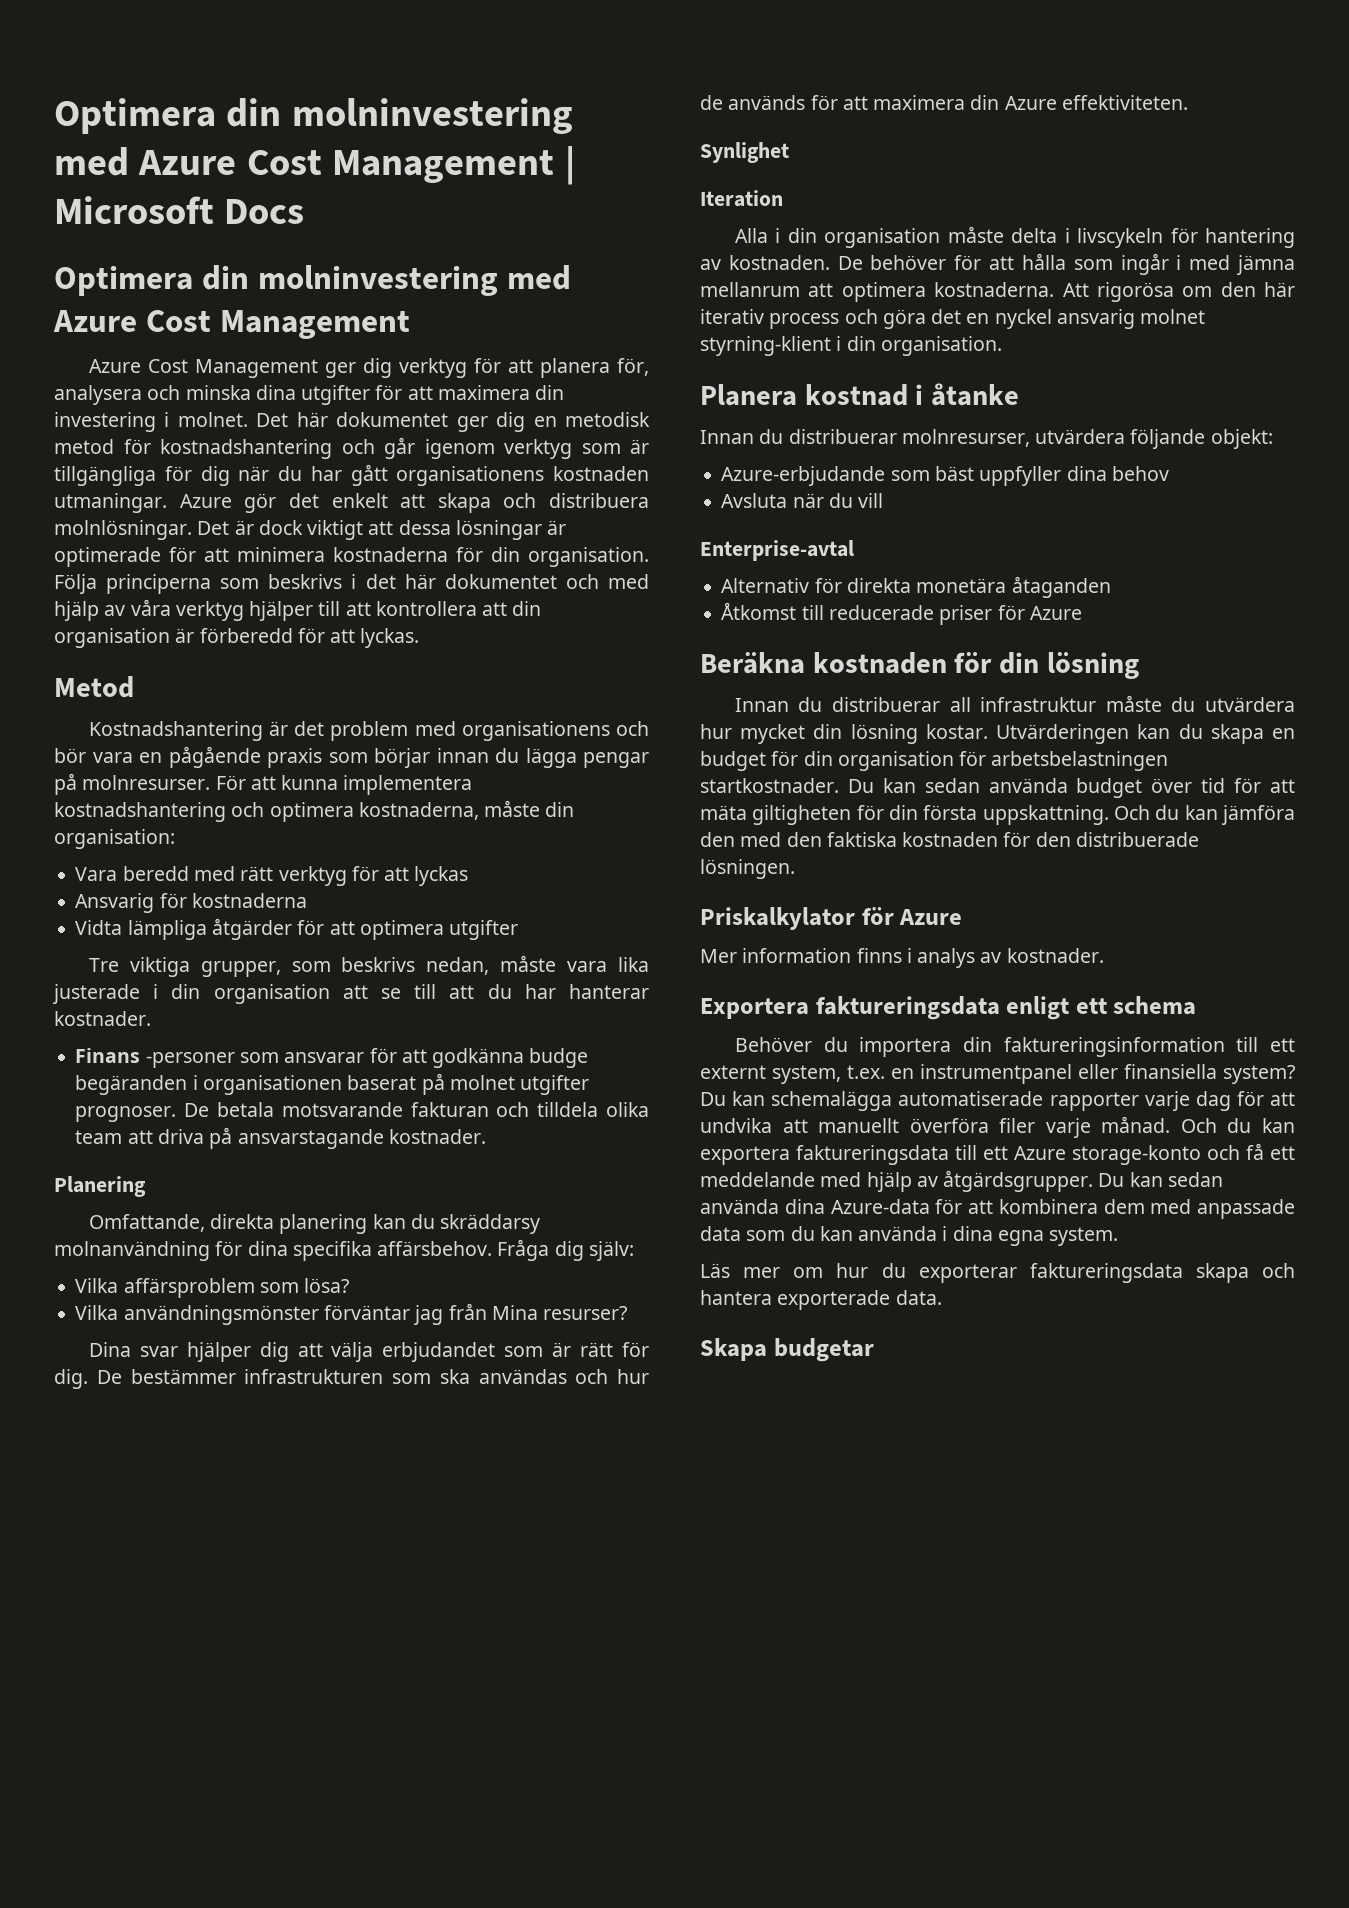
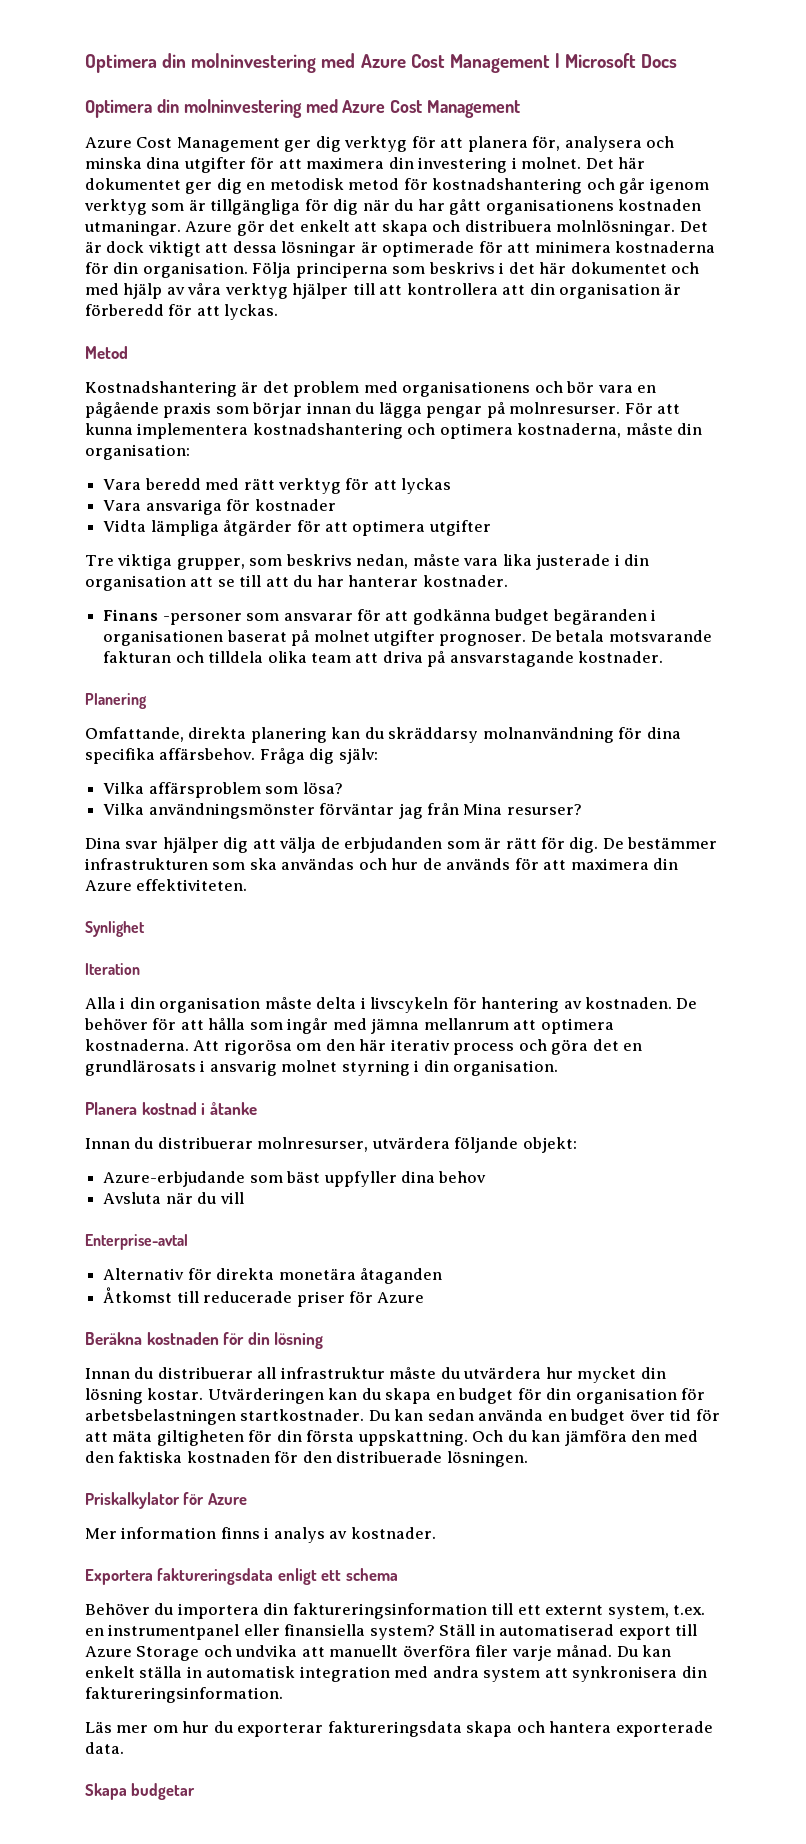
[75,893,307,913] Ansvarig för kostnaderna -> [103,499,336,515] Vara ansvariga för kostnader
[529,1048,589,1068] budge -> [494,609,550,625] budget
[382,1342,496,1362] erbjudandet -> [320,837,443,853] de erbjudanden
[1176,255,1182,270] i -> (329, 1026) none
[994,309,1052,329] nyckel -> [85,1060,206,1076] grundlärosats i
[700,336,831,356] styrning-klient -> [341,1060,410,1076] styrning
(1068, 785) none -> [547,1413,567,1421] en
[700,1091,1295,1111] Du kan schemalägga automatiserade rapporter varje dag för att -> [439,1624,698,1640] [85,1645,232,1661] Ställ in automatiserad export till Azure Storage och
[1180,1118,1295,1133] [700,1143,1295,1165] [700,1170,1223,1192] [700,1199,1295,1219] [700,1226,1119,1246] Och du kan exportera faktureringsdata till ett Azure storage-konto och få ett meddelande med hjälp av åtgärdsgrupper. Du kan sedan använda dina Azure-data för att kombinera dem med anpassade data som du kan använda i dina egna system. -> [616,1645,672,1657] [85,1666,707,1682] [85,1687,283,1703] Du kan enkelt ställa in automatisk integration med andra system att synkronisera din faktureringsinformation.

